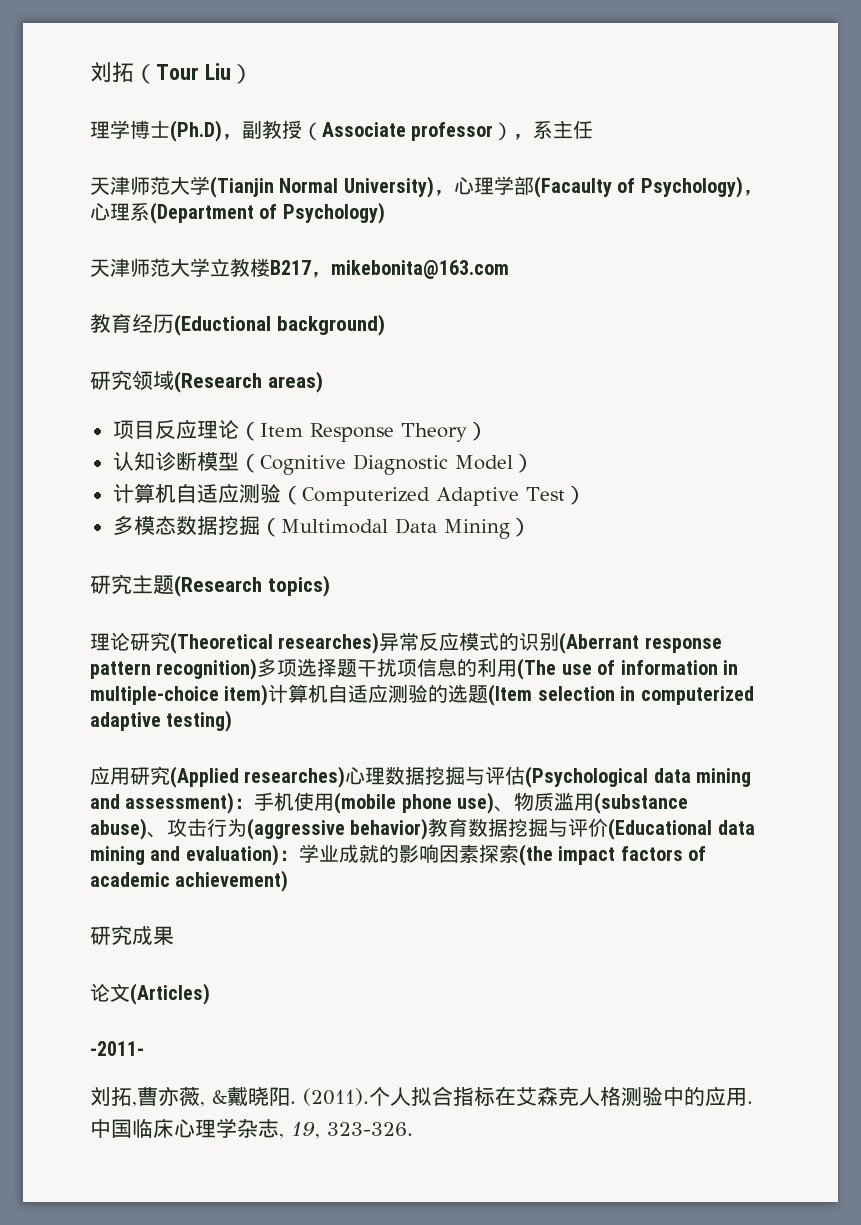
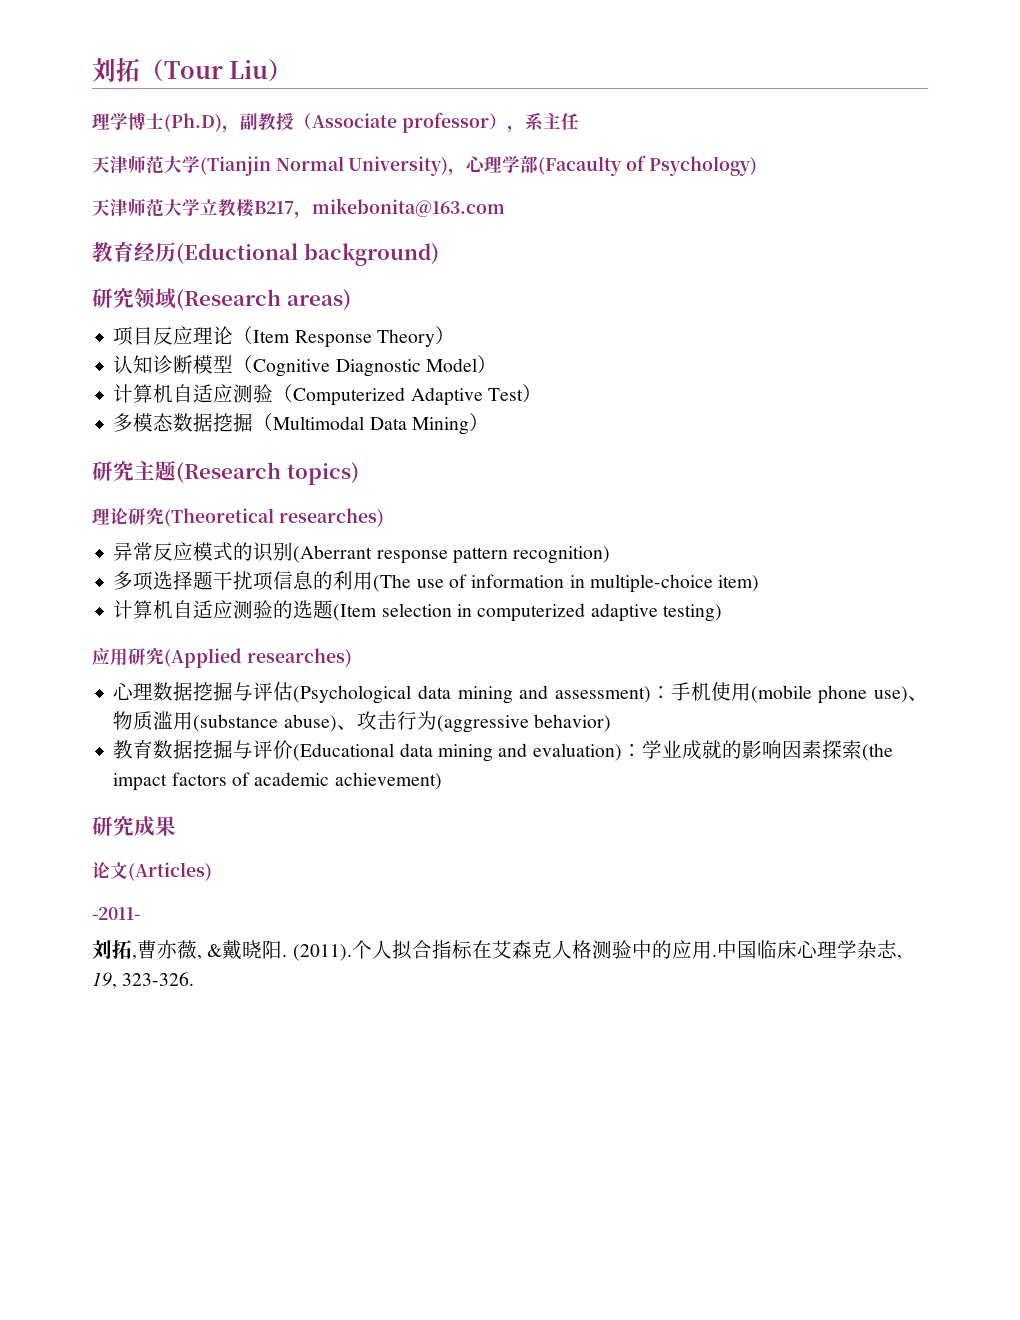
[742,190,763,196] [90,202,385,224] ，心理系(Department of Psychology) -> (757, 166) none
(380, 643) none -> (384, 517) //
(258, 669) none -> (611, 555) //
(269, 695) none -> (760, 583) //
(346, 777) none -> (352, 657) //
(429, 829) none -> (611, 723) //

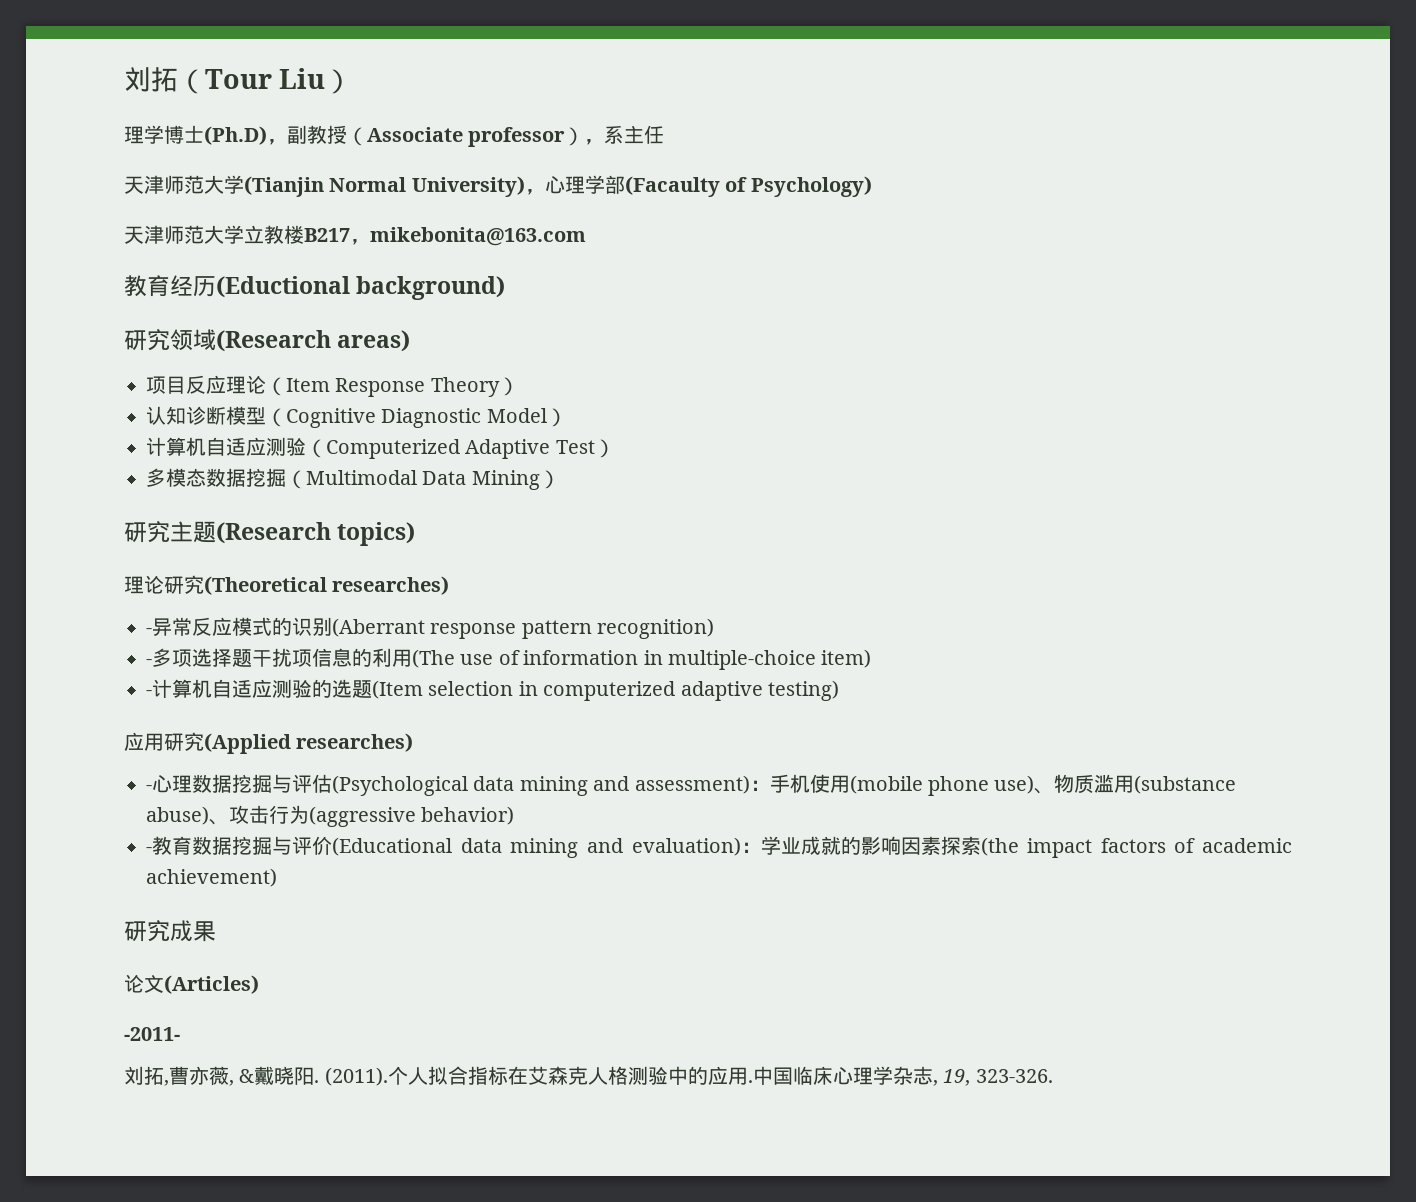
(384, 517) none -> [146,628,152,634] -
(611, 555) none -> [146,659,152,665] -
(760, 583) none -> [146,690,152,696] -
(352, 657) none -> [146,785,152,791] -
(611, 723) none -> [146,847,152,853] -

